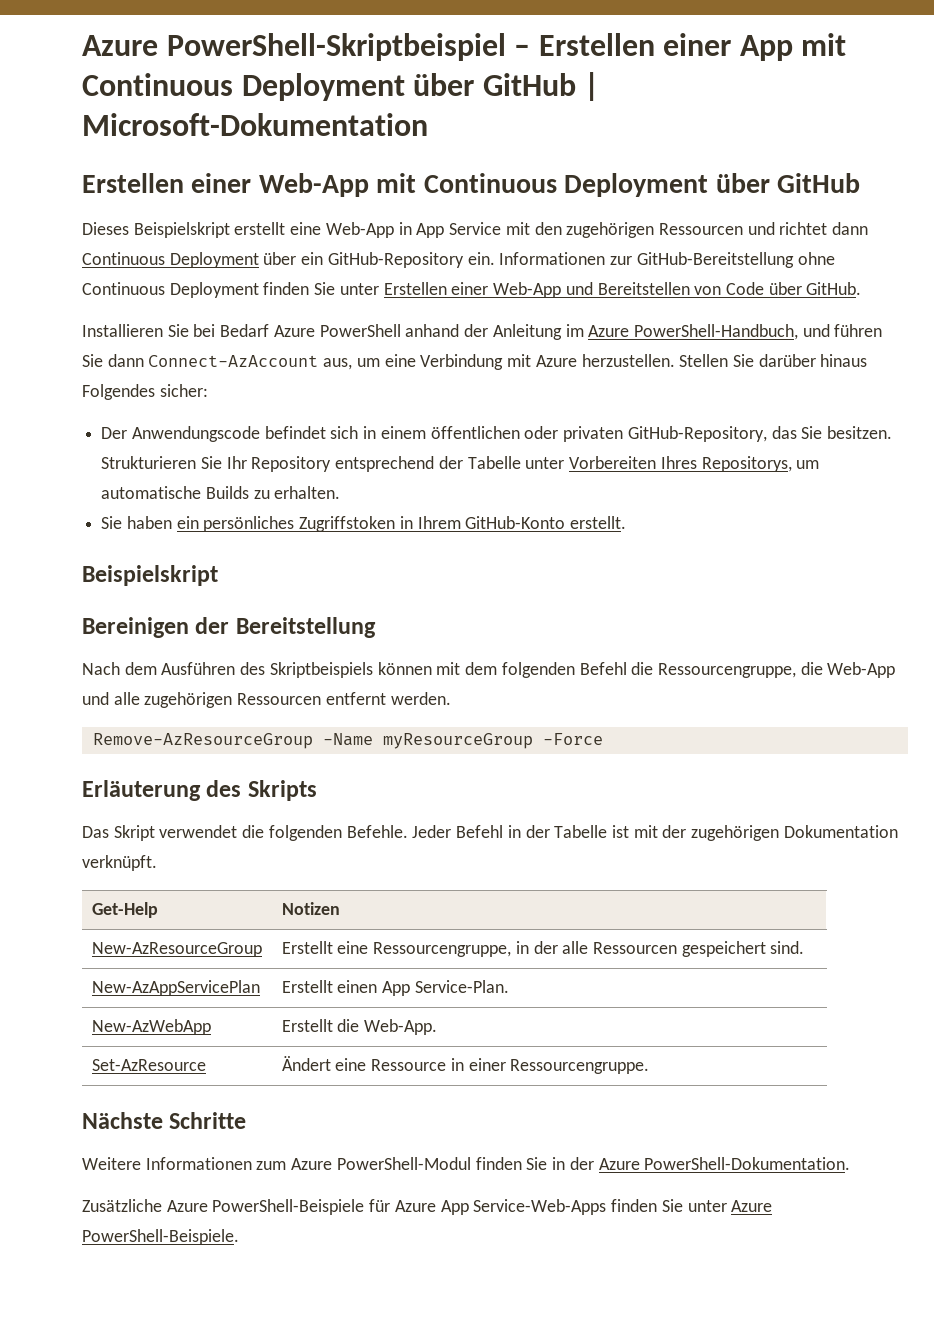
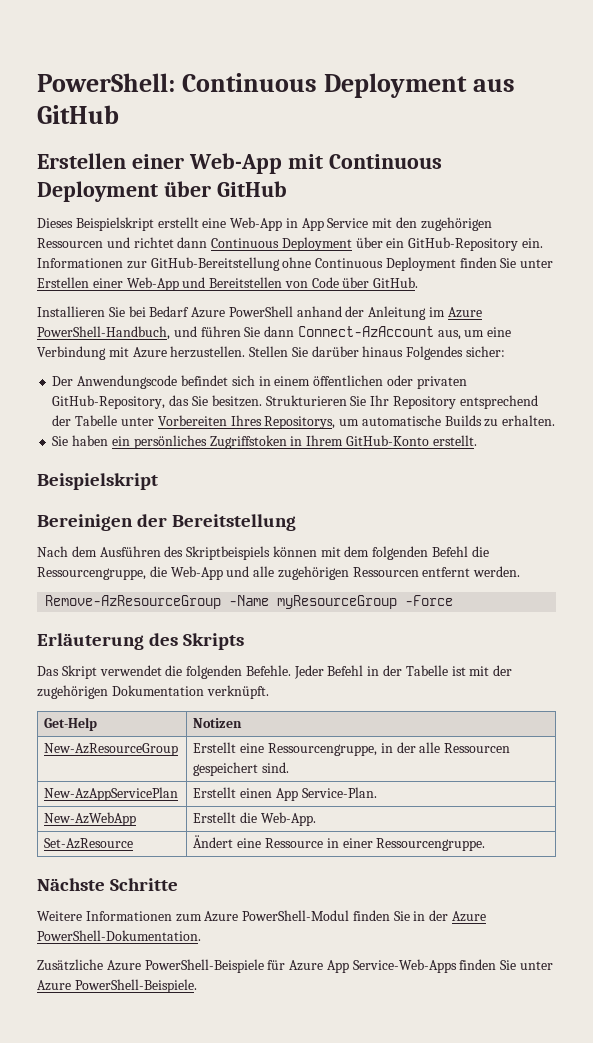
[82,33,847,61] [82,72,600,101] [82,113,428,136] Azure PowerShell-Skriptbeispiel – Erstellen einer App mit Continuous Deployment über GitHub | Microsoft-Dokumentation -> [37,73,515,98] [37,105,119,124] PowerShell: Continuous Deployment aus GitHub

